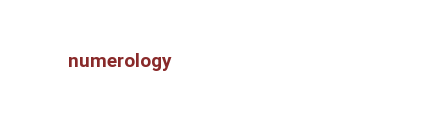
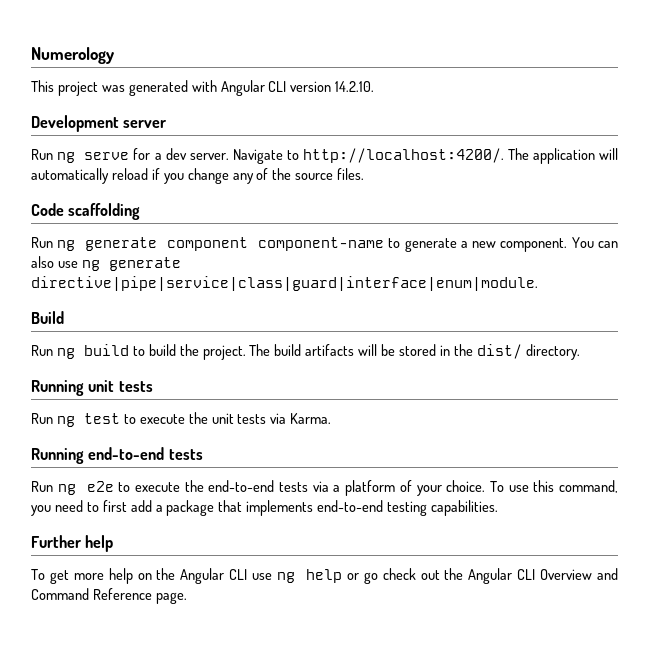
[68,53,172,71] numerology -> [31,47,114,64] [31,80,375,96] [31,115,167,132] [31,148,618,164] [31,168,365,184] [31,203,141,220] [31,237,618,252] [31,256,181,271] [31,276,538,291] [31,311,64,324] [31,344,580,360] [31,380,153,396] [31,412,332,427] [31,447,203,464] [31,480,619,496] [31,500,499,516] [31,535,114,552] [31,568,619,584] [31,588,187,604] Numerology // This project was generated with Angular CLI version 14.2.10. // Development server // Run ng serve for a dev server. Navigate to http://localhost:4200/. The application will automatically reload if you change any of the source files. // Code scaffolding // Run ng generate component component-name to generate a new component. You can also use ng generate directive|pipe|service|class|guard|interface|enum|module. // Build // Run ng build to build the project. The build artifacts will be stored in the dist/ directory. // Running unit tests // Run ng test to execute the unit tests via Karma. // Running end-to-end tests // Run ng e2e to execute the end-to-end tests via a platform of your choice. To use this command, you need to first add a package that implements end-to-end testing capabilities. // Further help // To get more help on the Angular CLI use ng help or go check out the Angular CLI Overview and Command Reference page.

